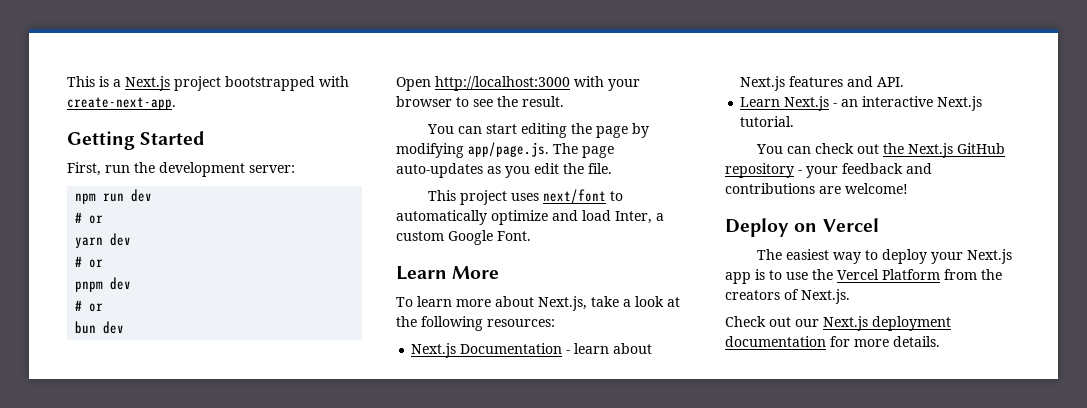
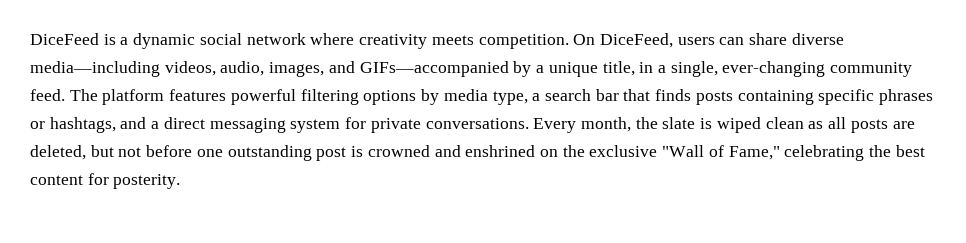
[67,76,95,87] This -> [30,33,99,45] DiceFeed
[125,76,349,91] [67,97,176,110] [67,131,206,150] [67,162,295,177] [75,189,153,204] [75,212,104,224] [75,233,132,248] [75,256,104,268] [75,277,132,292] [75,300,104,312] [75,321,125,334] [396,76,640,91] [396,96,564,107] [426,123,649,138] [396,142,614,158] [396,163,612,178] [427,189,623,205] [396,210,664,225] [396,230,531,245] [396,266,500,280] [396,296,680,311] [396,316,555,331] [411,343,653,358] [740,76,905,91] [740,96,983,111] [740,116,795,127] [755,143,1005,158] [725,163,932,178] [725,183,908,194] [725,218,879,237] [756,249,1012,264] [725,269,1002,284] [725,289,850,304] [725,316,951,331] [725,336,940,347] Next.js project bootstrapped with create-next-app. // Getting Started // First, run the development server: // npm run dev // # or // yarn dev // # or // pnpm dev // # or // bun dev // Open http://localhost:3000 with your browser to see the result. // You can start editing the page by modifying app/page.js. The page auto-updates as you edit the file. // This project uses next/font to automatically optimize and load Inter, a custom Google Font. // Learn More // To learn more about Next.js, take a look at the following resources: // Next.js Documentation - learn about Next.js features and API. // Learn Next.js - an interactive Next.js tutorial. // You can check out the Next.js GitHub repository - your feedback and contributions are welcome! // Deploy on Vercel // The easiest way to deploy your Next.js app is to use the Vercel Platform from the creators of Next.js. // Check out our Next.js deployment documentation for more details. -> [133,33,844,49] [30,61,913,77] [30,89,934,105] [30,117,915,133] [30,145,925,161] [30,173,181,189] dynamic social network where creativity meets competition. On DiceFeed, users can share diverse media—including videos, audio, images, and GIFs—accompanied by a unique title, in a single, ever-changing community feed. The platform features powerful filtering options by media type, a search bar that finds posts containing specific phrases or hashtags, and a direct messaging system for private conversations. Every month, the slate is wiped clean as all posts are deleted, but not before one outstanding post is crowned and enshrined on the exclusive "Wall of Fame," celebrating the best content for posterity.

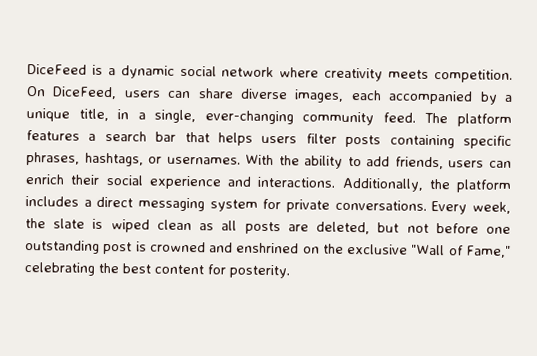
[30,61,509,77] media—including videos, audio, images, and GIFs—accompanied -> [294,89,474,105] images, each accompanied
[230,89,934,105] [30,117,147,133] powerful filtering options by media type, a search bar that finds posts containing specific phrases or hashtags, and -> [88,130,512,149] [26,152,513,170] [25,174,511,193] [25,196,79,207] a search bar that helps users filter posts containing specific phrases, hashtags, or usernames. With the ability to add friends, users can enrich their social experience and interactions. Additionally, the platform includes
[580,117,631,132] month, -> [472,201,512,214] week,

